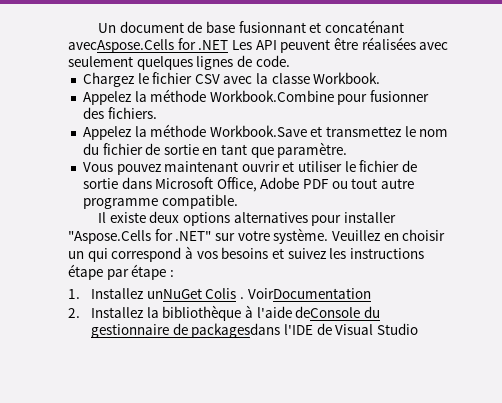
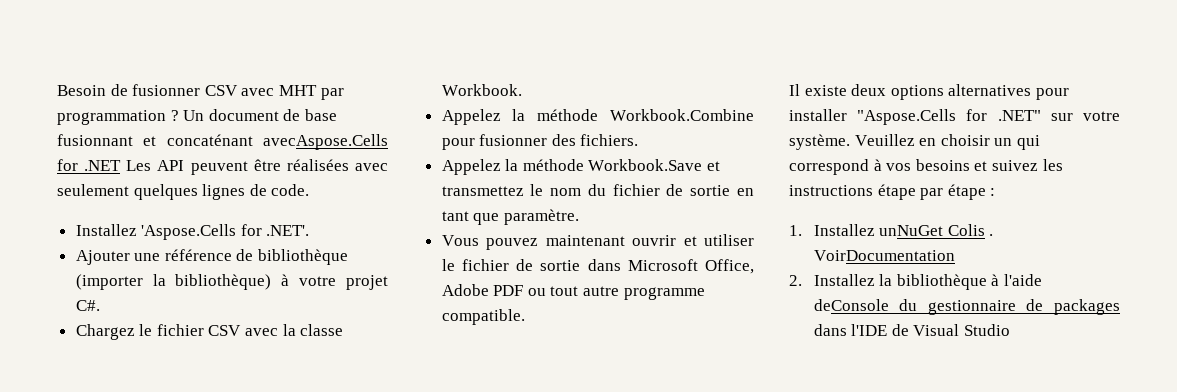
(98, 28) none -> [57,84,344,100] [57,110,179,125] Besoin de fusionner CSV avec MHT par programmation ?
(290, 61) none -> [75,224,310,240] [75,249,349,265] [75,274,389,290] [75,300,100,311] // Installez 'Aspose.Cells for .NET'. // Ajouter une référence de bibliothèque (importer la bibliothèque) à votre projet C#.
[191,323,281,338] packagesdans -> [1054,299,1120,315] [813,324,847,336] packages dans

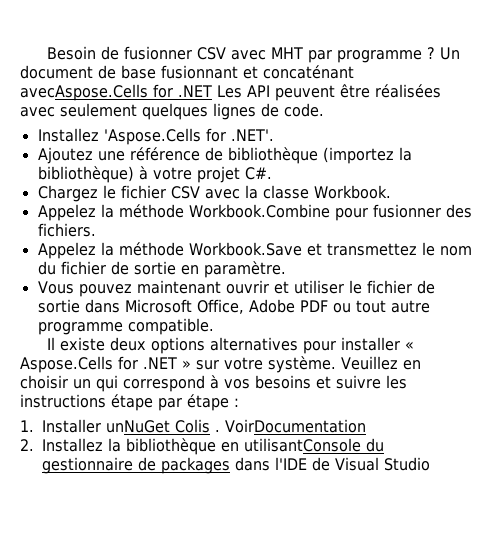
[57,110,166,125] programmation -> [336,50,422,63] programme
[75,250,130,265] Ajouter -> [37,147,93,164] Ajoutez
[75,274,143,290] (importer -> [322,147,394,164] (importez
[441,211,500,225] tant que -> (199, 270) none
[857,109,1041,125] "Aspose.Cells for .NET" -> [404,341,414,350] [20,356,191,373] « Aspose.Cells for .NET »
[991,160,1038,171] suivez -> [336,375,381,389] suivre
[813,224,875,236] Installez -> [42,419,101,433] Installer
[991,274,1042,286] [813,299,889,311] à l'aide deConsole -> [221,438,361,452] en utilisantConsole

